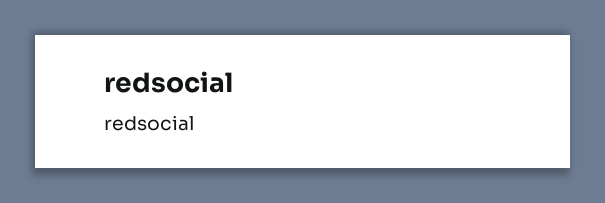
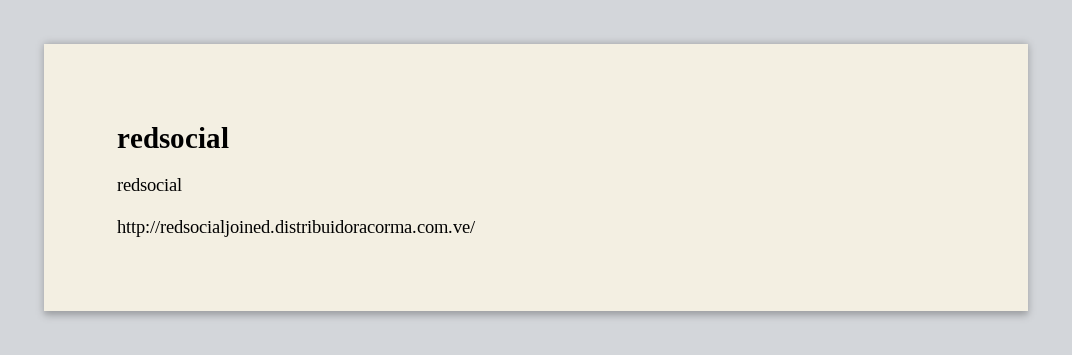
(194, 123) none -> [117,220,476,237] // http://redsocialjoined.distribuidoracorma.com.ve/

